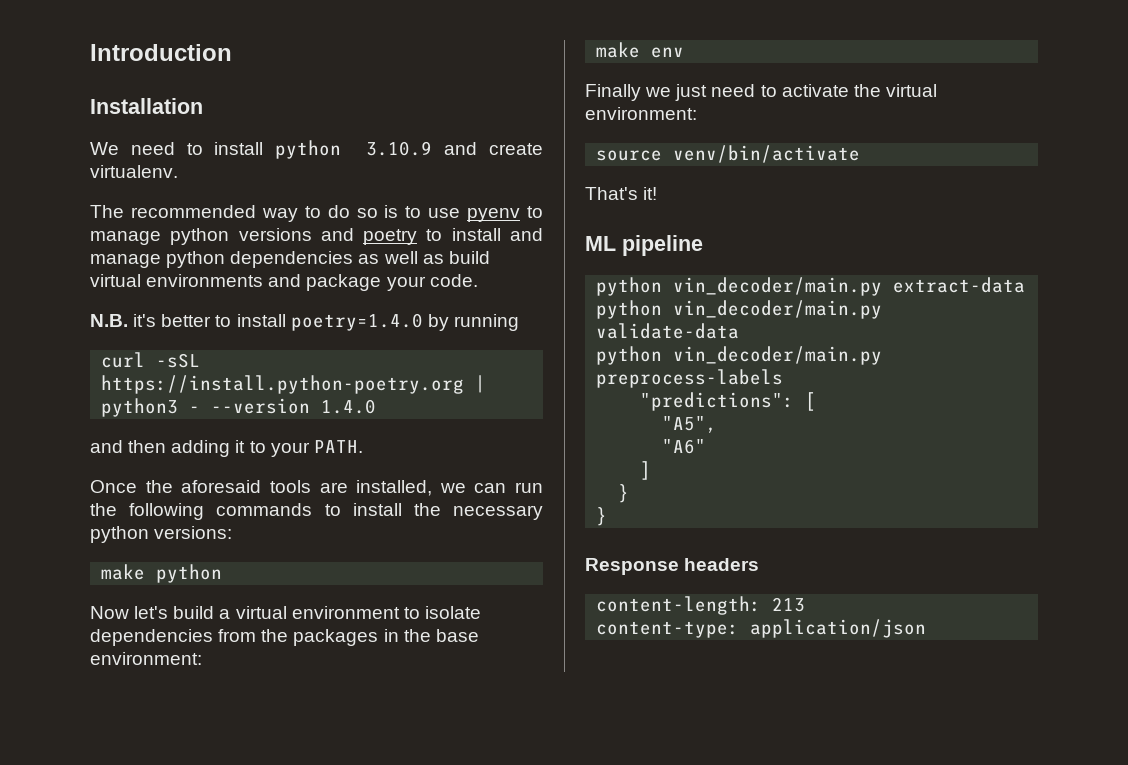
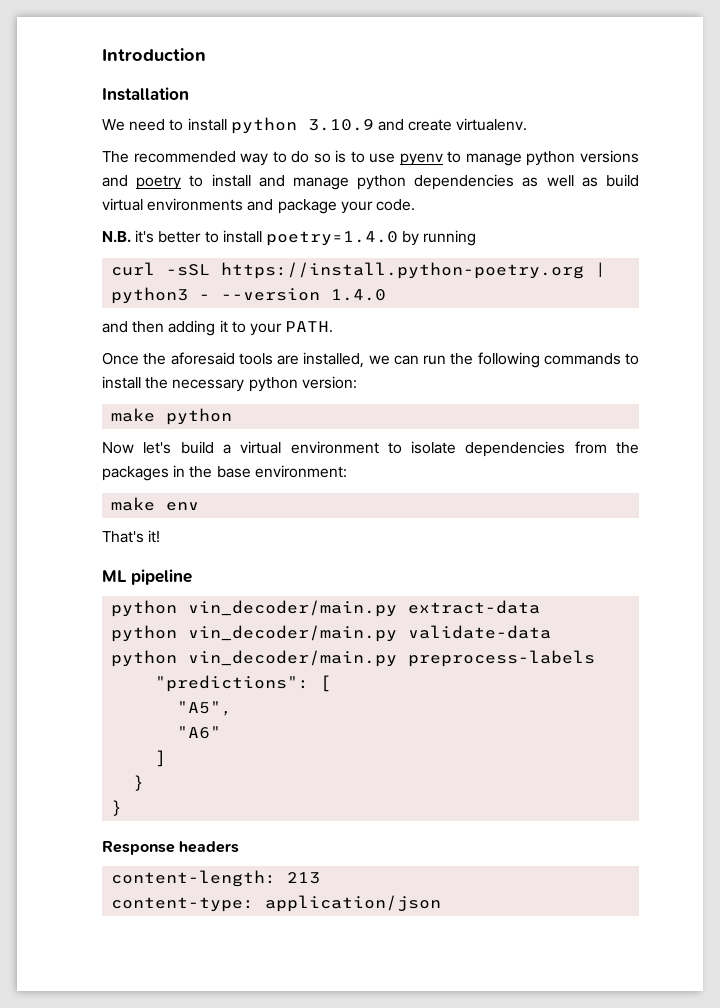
[154,526,233,539] versions: -> [301,376,357,389] version:
[585,84,937,101] [585,107,697,120] [596,145,861,163] // Finally we just need to activate the virtual environment: // source venv/bin/activate -> (200, 506) none

